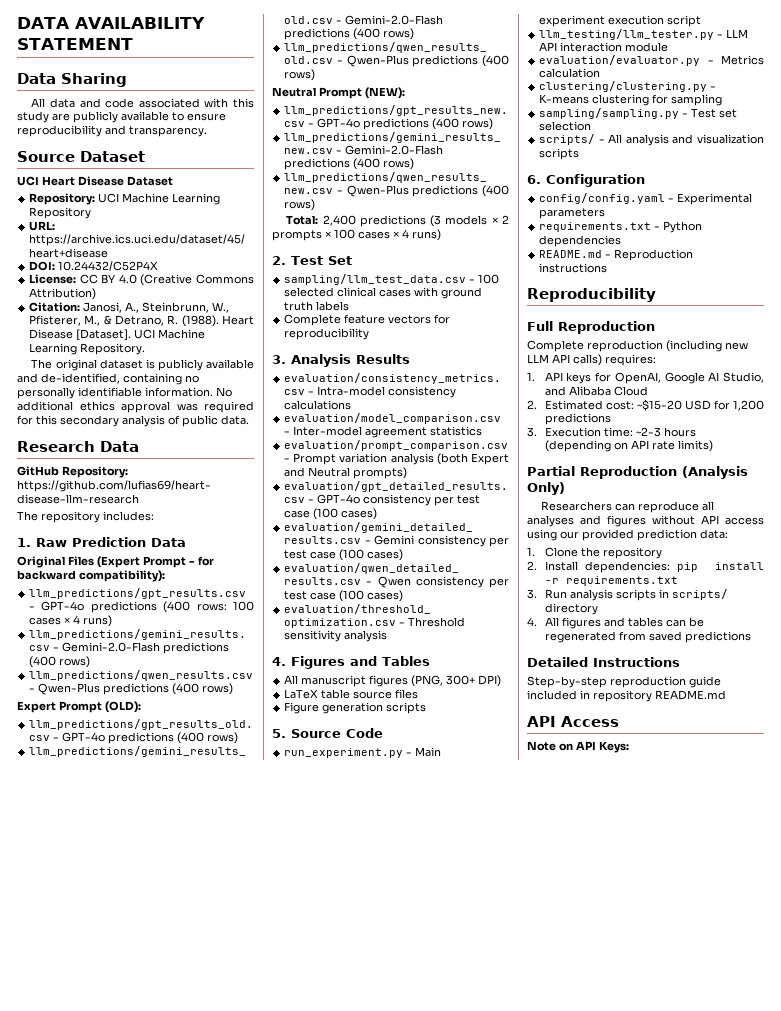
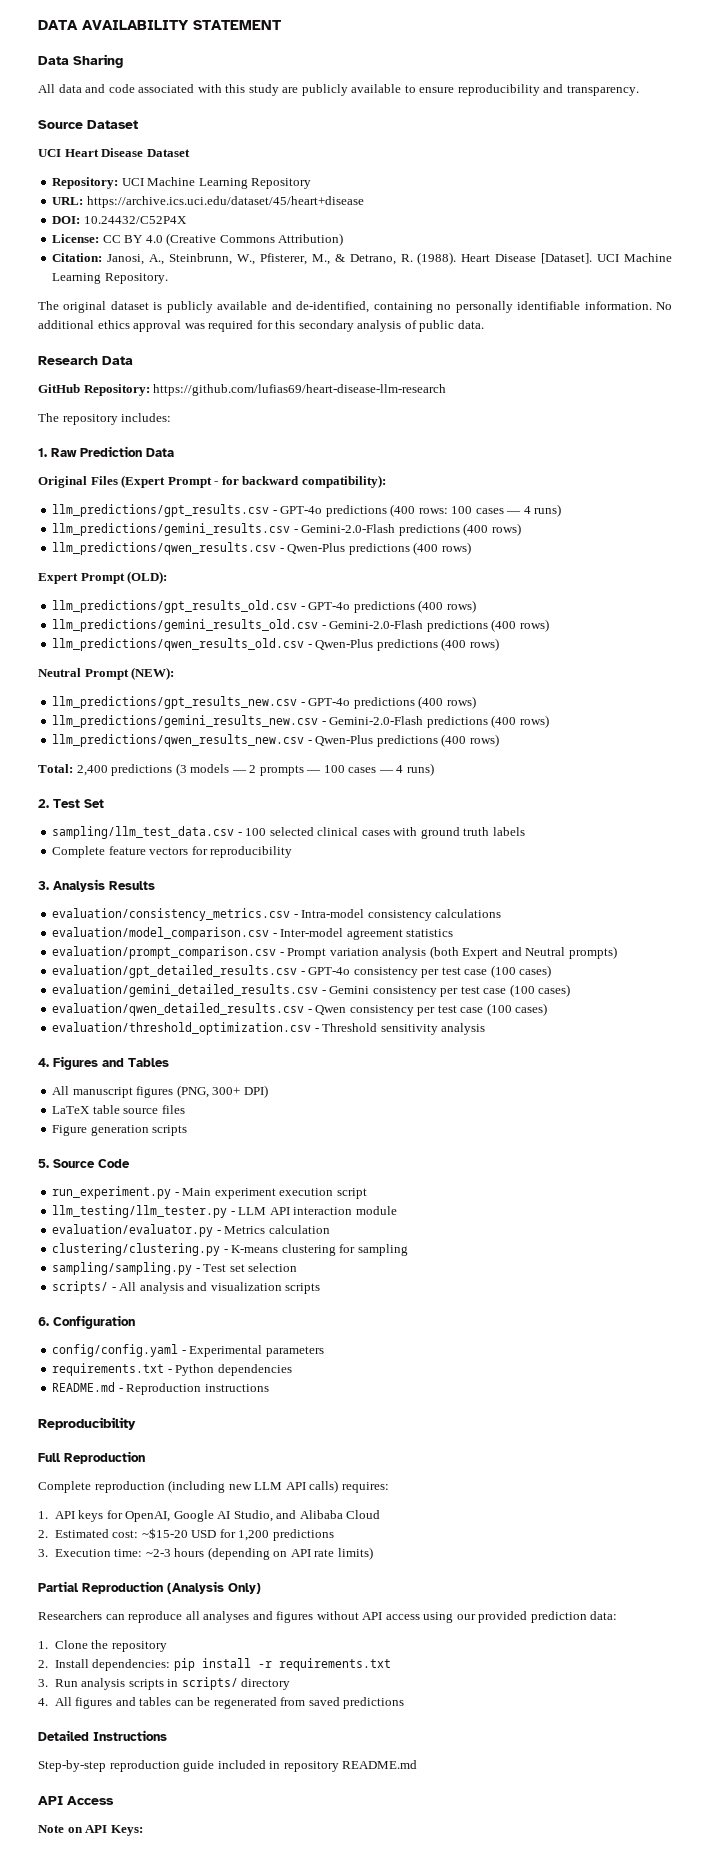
[64,617,71,624] × -> [506,511,522,514] —
[491,217,498,224] × -> [231,770,247,773] —
[325,229,399,239] × 100 cases × -> [306,765,394,773] — 100 cases —

